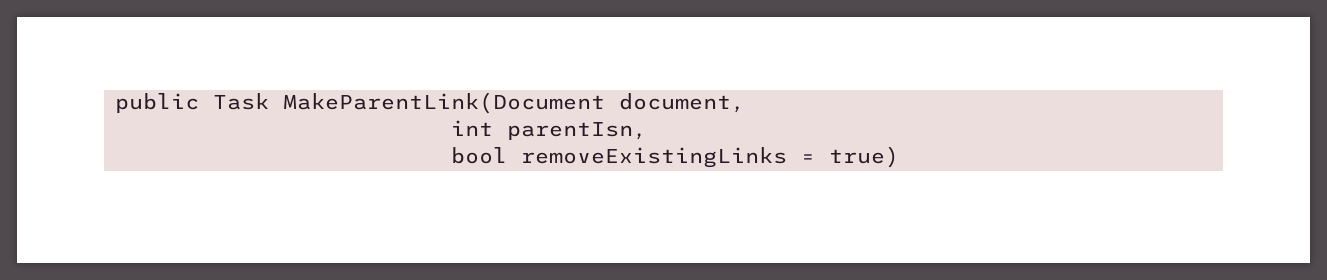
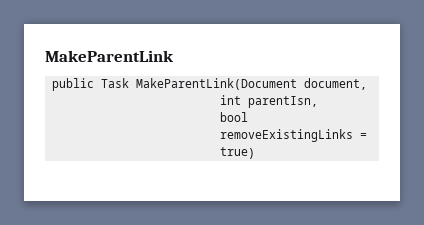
(115, 103) none -> [45,50,174,62] MakeParentLink //

